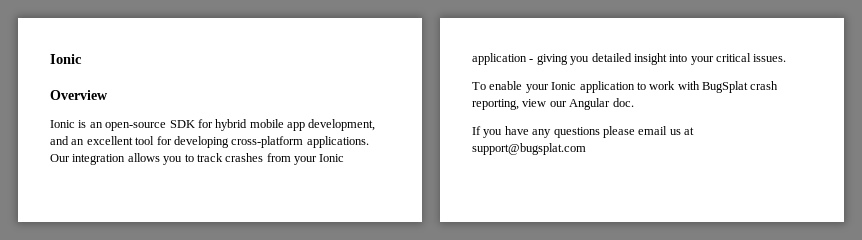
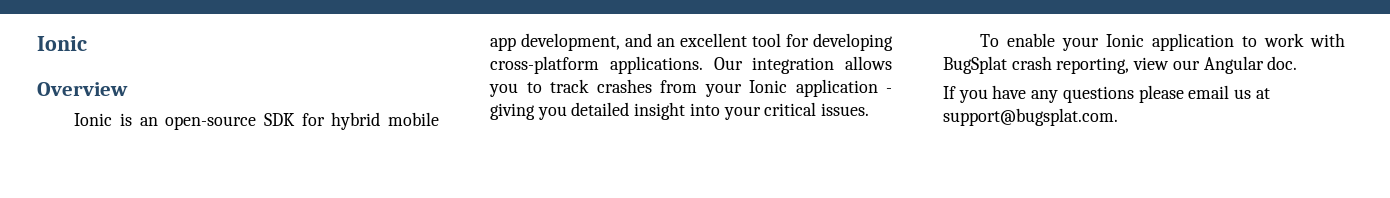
[472,143,586,155] support@bugsplat.com -> [943,108,1118,126] support@bugsplat.com.

